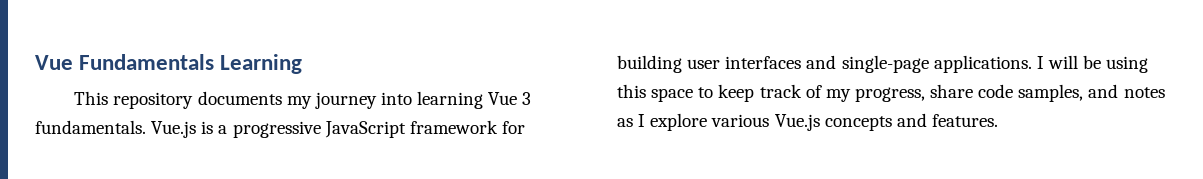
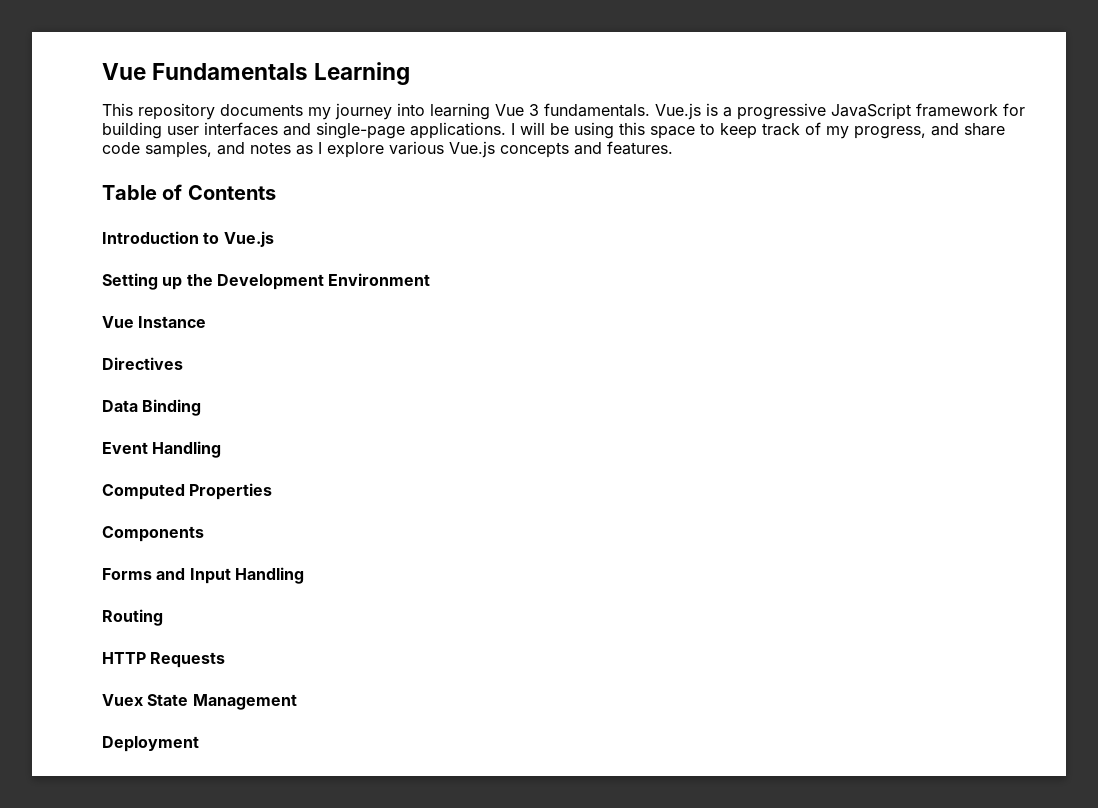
(925, 94) none -> [931,123,959,136] and
(998, 120) none -> [102,184,276,200] [102,231,274,247] [102,273,431,290] [102,316,207,328] [102,357,183,370] [102,399,202,416] [102,441,222,458] [102,483,273,500] [102,526,204,542] [102,567,304,584] [102,609,163,626] [102,652,226,668] [102,694,297,710] [102,736,199,752] // Table of Contents // Introduction to Vue.js // Setting up the Development Environment // Vue Instance // Directives // Data Binding // Event Handling // Computed Properties // Components // Forms and Input Handling // Routing // HTTP Requests // Vuex State Management // Deployment

